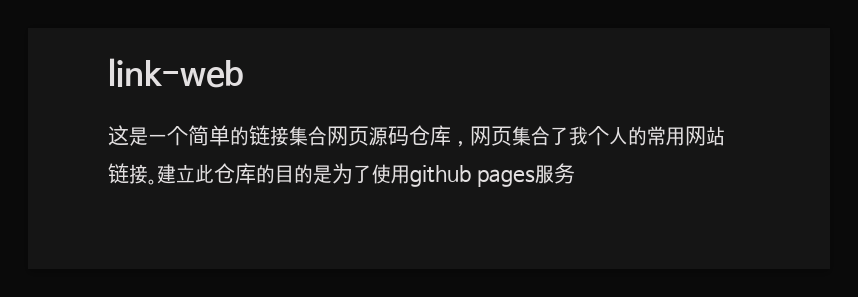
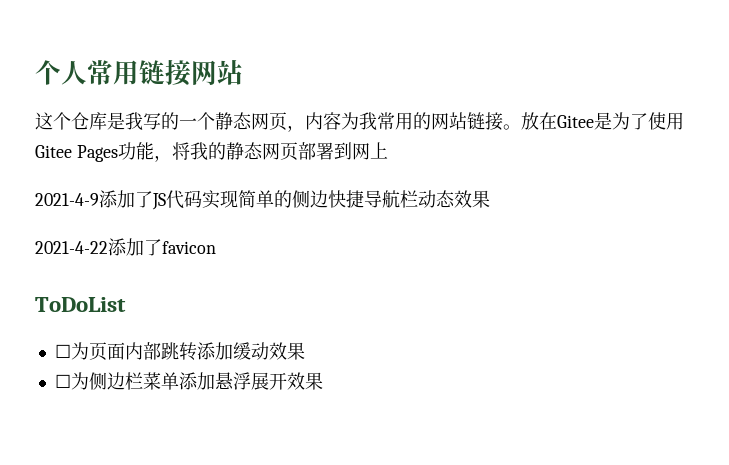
[108,58,243,88] [108,125,725,147] [108,163,575,187] link-web // 这是一个简单的链接集合网页源码仓库，网页集合了我个人的常用网站链接。建立此仓库的目的是为了使用github pages服务 -> [35,59,243,86] [35,112,684,132] [35,142,388,162] [35,190,490,210] [35,238,216,256] [35,297,126,312] [54,342,305,361] [54,372,323,390] 个人常用链接网站 // 这个仓库是我写的一个静态网页，内容为我常用的网站链接。放在Gitee是为了使用Gitee Pages功能，将我的静态网页部署到网上 // 2021-4-9添加了JS代码实现简单的侧边快捷导航栏动态效果 // 2021-4-22添加了favicon // ToDoList // ☐为页面内部跳转添加缓动效果 // ☐为侧边栏菜单添加悬浮展开效果

